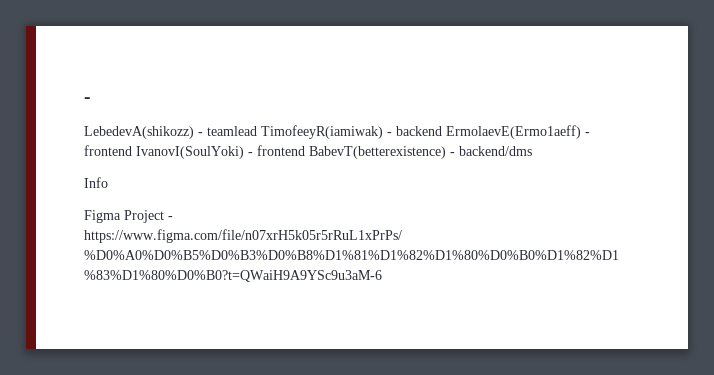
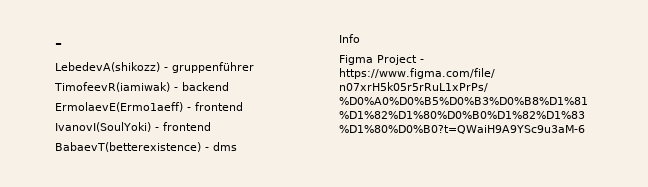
[207,125,383,139] teamlead TimofeeyR(iamiwak) -> [172,62,254,73] [54,82,170,92] gruppenführer // TimofeevR(iamiwak)
(442, 131) none -> (229, 86) //
(132, 150) none -> (243, 106) //
[309,146,532,159] BabevT(betterexistence) - backend/dms -> [55,142,237,152] // BabaevT(betterexistence) - dms

